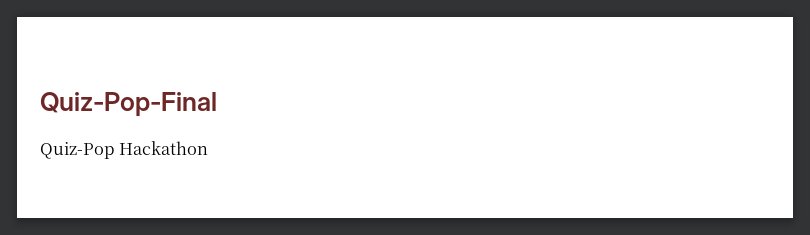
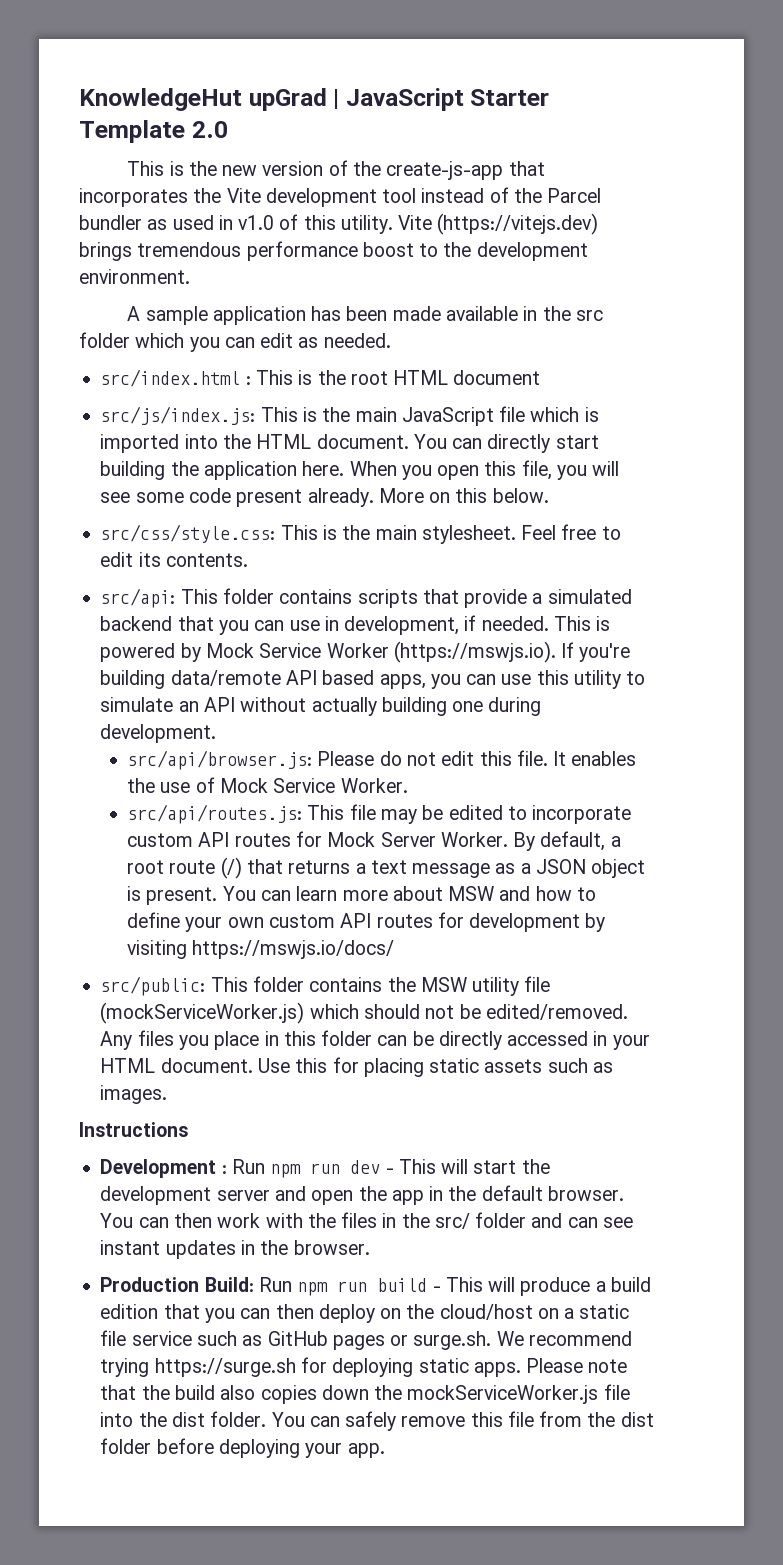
[40,92,217,117] [40,141,209,159] Quiz-Pop-Final // Quiz-Pop Hackathon -> [79,88,550,111] [79,120,228,143] [127,160,545,180] [79,187,602,207] [79,213,599,235] [79,241,588,261] [79,269,190,284] [127,306,603,325] [79,332,391,352] [100,369,541,387] [100,406,599,426] [100,434,599,453] [100,460,620,480] [100,488,549,507] [100,524,621,544] [100,552,248,567] [100,588,632,608] [100,615,611,635] [100,641,631,663] [100,670,646,689] [100,697,542,716] [100,724,217,743] [127,750,637,770] [127,777,408,793] [127,804,632,824] [127,831,621,851] [127,857,646,879] [127,886,596,905] [127,912,606,932] [127,940,395,959] [100,976,551,996] [100,1002,628,1024] [100,1030,650,1050] [100,1057,613,1077] [100,1085,168,1104] [79,1122,188,1137] [100,1159,550,1178] [100,1185,624,1205] [100,1212,633,1229] [100,1240,370,1259] [100,1277,651,1296] [100,1304,630,1323] [100,1330,632,1350] [100,1357,628,1377] [100,1384,630,1404] [100,1411,654,1431] [100,1438,385,1458] KnowledgeHut upGrad | JavaScript Starter Template 2.0 // This is the new version of the create-js-app that incorporates the Vite development tool instead of the Parcel bundler as used in v1.0 of this utility. Vite (https://vitejs.dev) brings tremendous performance boost to the development environment. // A sample application has been made available in the src folder which you can edit as needed. // src/index.html : This is the root HTML document // src/js/index.js: This is the main JavaScript file which is imported into the HTML document. You can directly start building the application here. When you open this file, you will see some code present already. More on this below. // src/css/style.css: This is the main stylesheet. Feel free to edit its contents. // src/api: This folder contains scripts that provide a simulated backend that you can use in development, if needed. This is powered by Mock Service Worker (https://mswjs.io). If you're building data/remote API based apps, you can use this utility to simulate an API without actually building one during development. // src/api/browser.js: Please do not edit this file. It enables the use of Mock Service Worker. // src/api/routes.js: This file may be edited to incorporate custom API routes for Mock Server Worker. By default, a root route (/) that returns a text message as a JSON object is present. You can learn more about MSW and how to define your own custom API routes for development by visiting https://mswjs.io/docs/ // src/public: This folder contains the MSW utility file (mockServiceWorker.js) which should not be edited/removed. Any files you place in this folder can be directly accessed in your HTML document. Use this for placing static assets such as images. // Instructions // Development : Run npm run dev - This will start the development server and open the app in the default browser. You can then work with the files in the src/ folder and can see instant updates in the browser. // Production Build: Run npm run build - This will produce a build edition that you can then deploy on the cloud/host on a static file service such as GitHub pages or surge.sh. We recommend trying https://surge.sh for deploying static apps. Please note that the build also copies down the mockServiceWorker.js file into the dist folder. You can safely remove this file from the dist folder before deploying your app.

